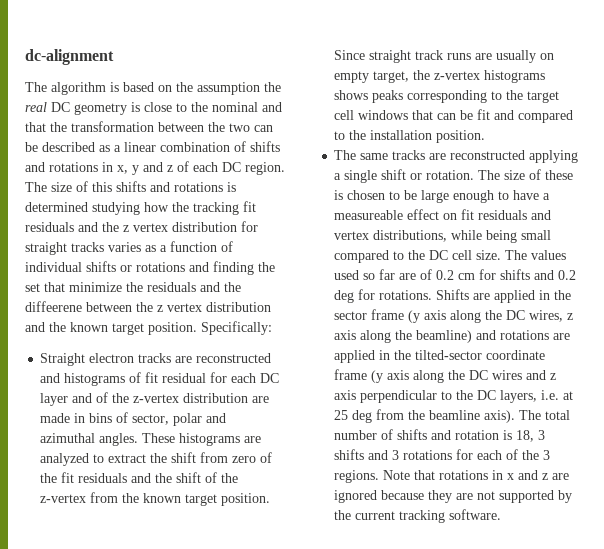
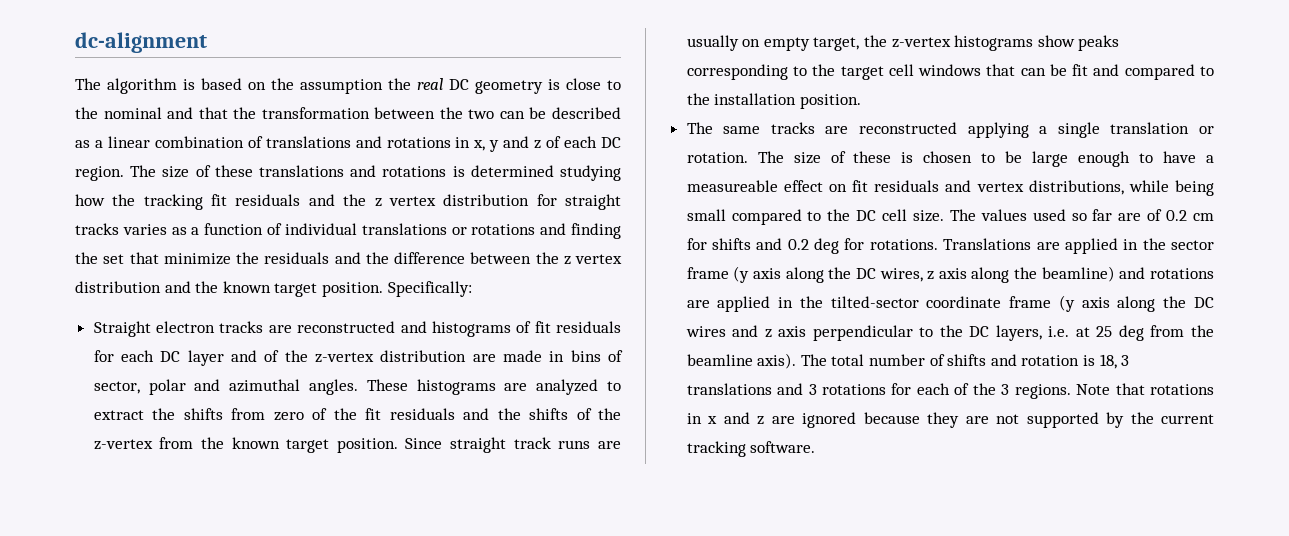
[250,141,280,152] shifts -> [265,136,351,148] translations
[92,181,146,192] this shifts -> [214,165,344,177] these translations
[86,261,116,272] shifts -> [361,223,447,235] translations
[25,301,82,312] diffeerene -> [394,252,465,264] difference
[162,373,207,383] residual -> [556,321,621,333] residuals
[171,452,197,463] shift -> [183,408,223,420] shifts
[176,472,202,483] shift -> [529,408,569,420] shifts
[334,90,369,100] shows -> [1037,35,1075,47] show
[381,169,407,180] shift -> [1110,122,1190,134] translation
[436,289,470,300] Shifts -> [943,238,1032,250] Translations
[334,449,365,460] shifts -> [686,383,772,395] translations

